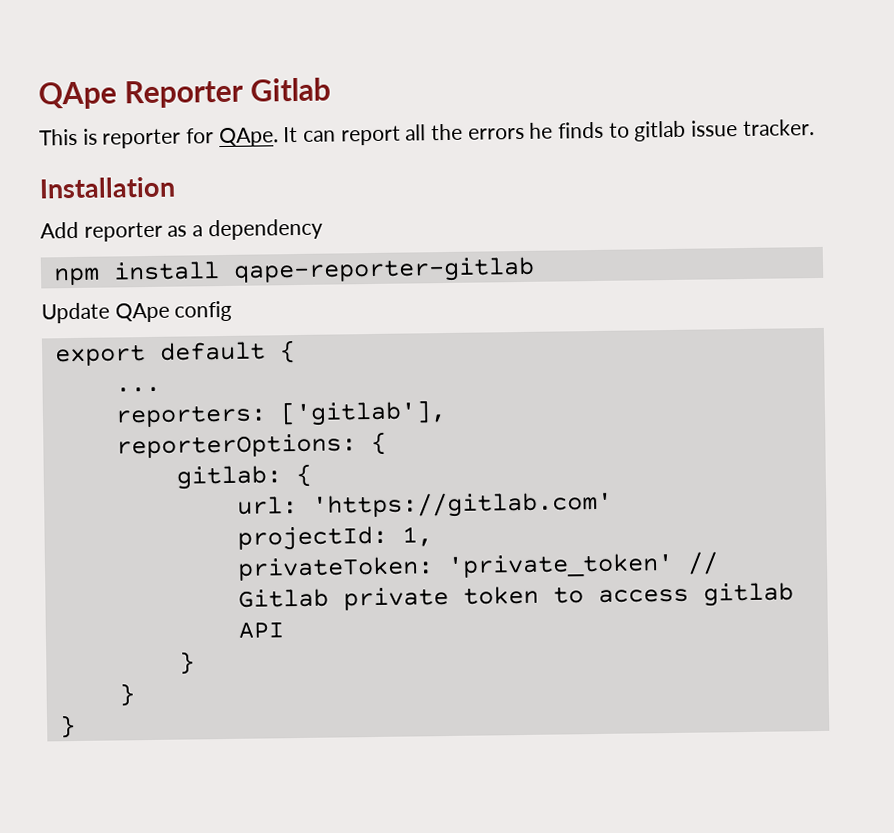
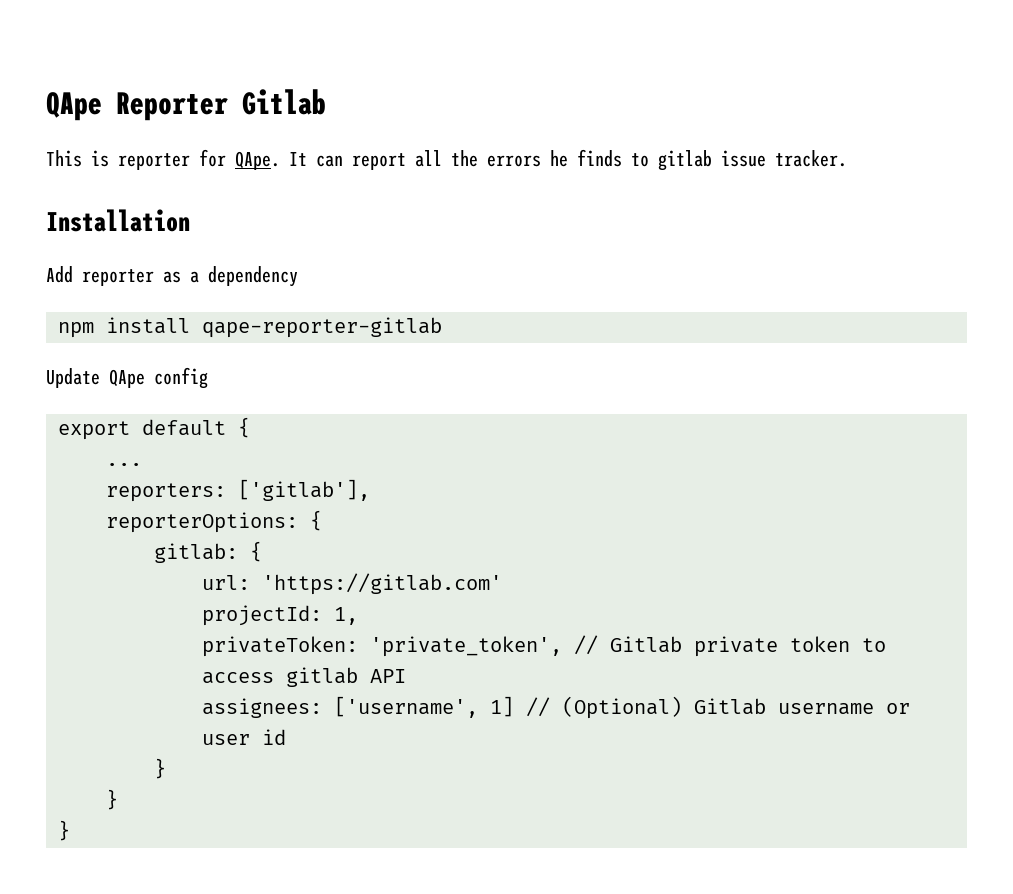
[446,552,674,579] 'private_token' -> [370,636,562,657] 'private_token',
(284, 630) none -> [202,696,910,719] [202,729,286,745] // assignees: ['username', 1] // (Optional) Gitlab username or user id

